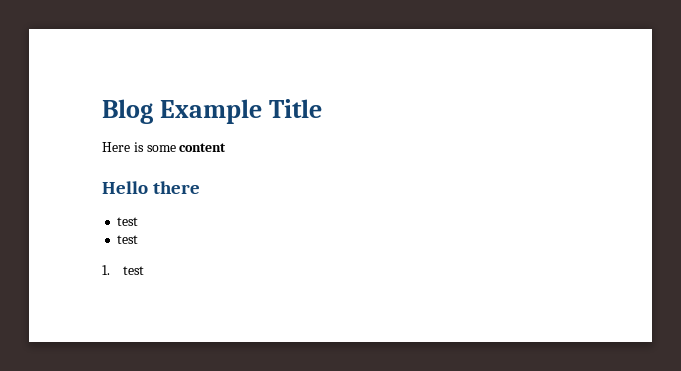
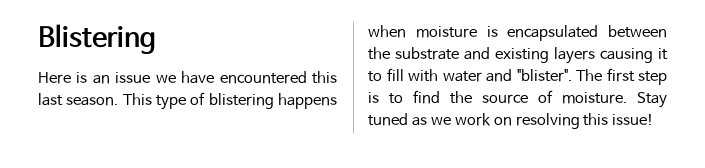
[102,99,322,124] Blog Example Title -> [38,24,156,54] Blistering
[146,143,227,152] [102,181,201,194] [117,217,139,226] [117,235,139,244] [102,265,144,275] some content // Hello there // test // test // 1. test -> [92,71,338,84] [38,92,337,110] [368,25,667,41] [368,47,668,64] [368,68,667,85] [368,90,667,108] [368,113,655,129] an issue we have encountered this last season. This type of blistering happens when moisture is encapsulated between the substrate and existing layers causing it to fill with water and "blister". The first step is to find the source of moisture. Stay tuned as we work on resolving this issue!

